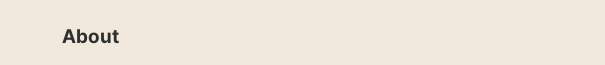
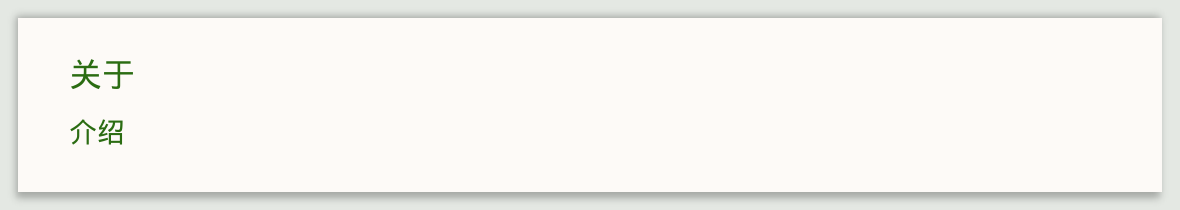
[62,29,119,44] About -> [69,59,135,90] [69,119,125,145] 关于 // 介绍

